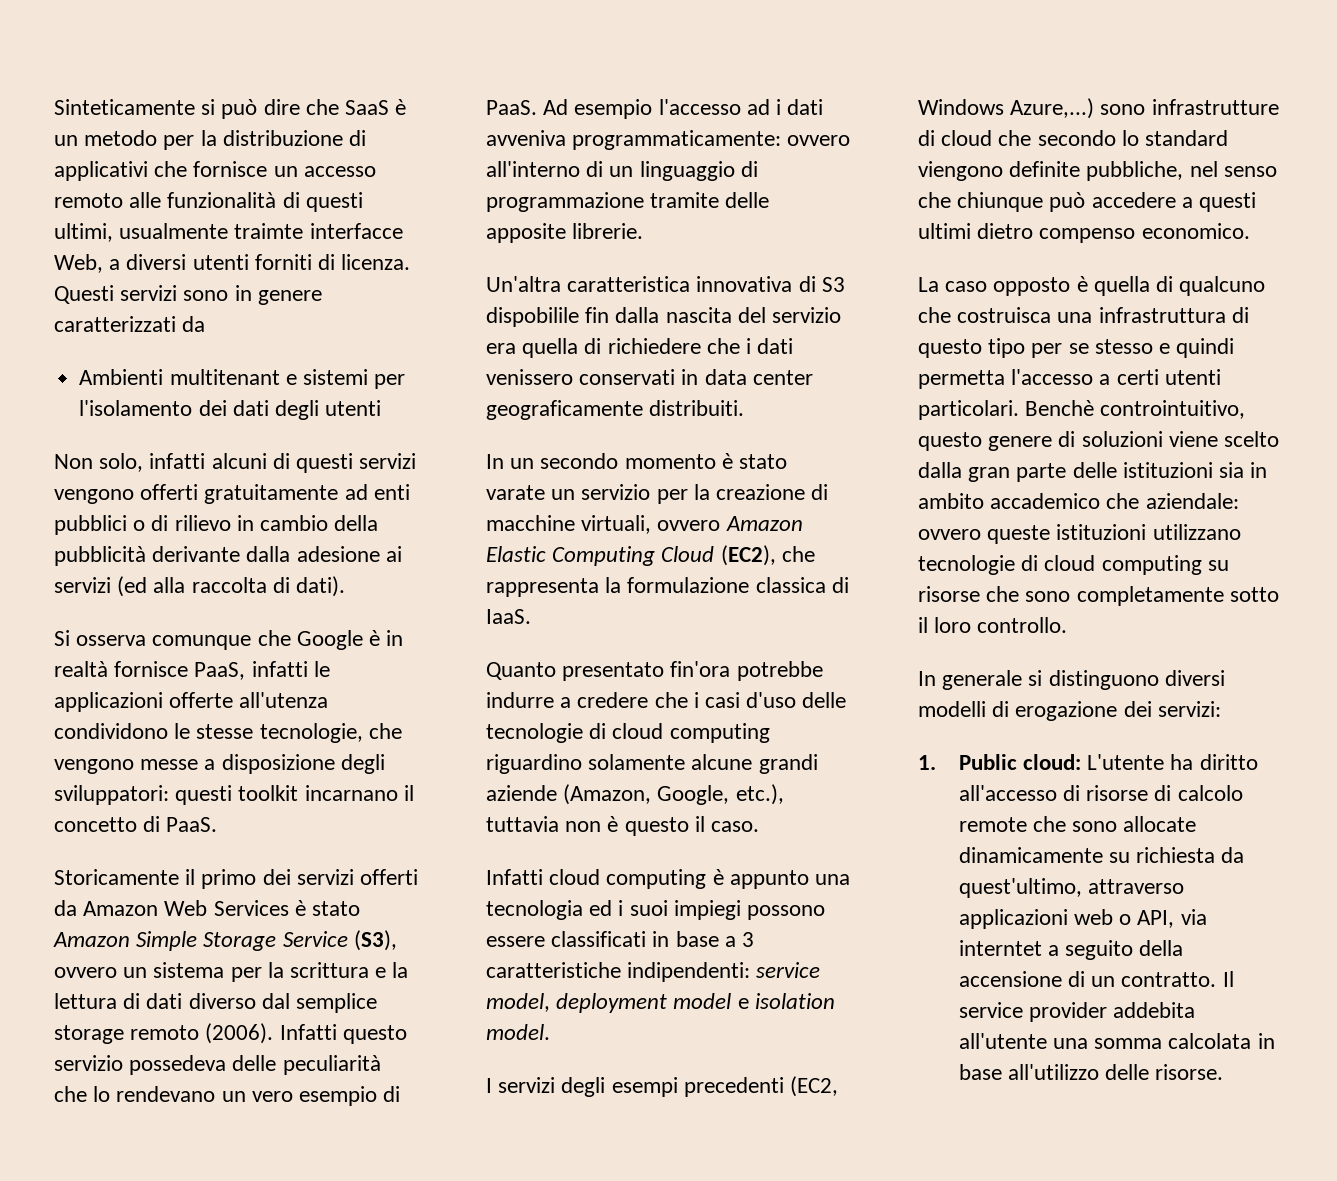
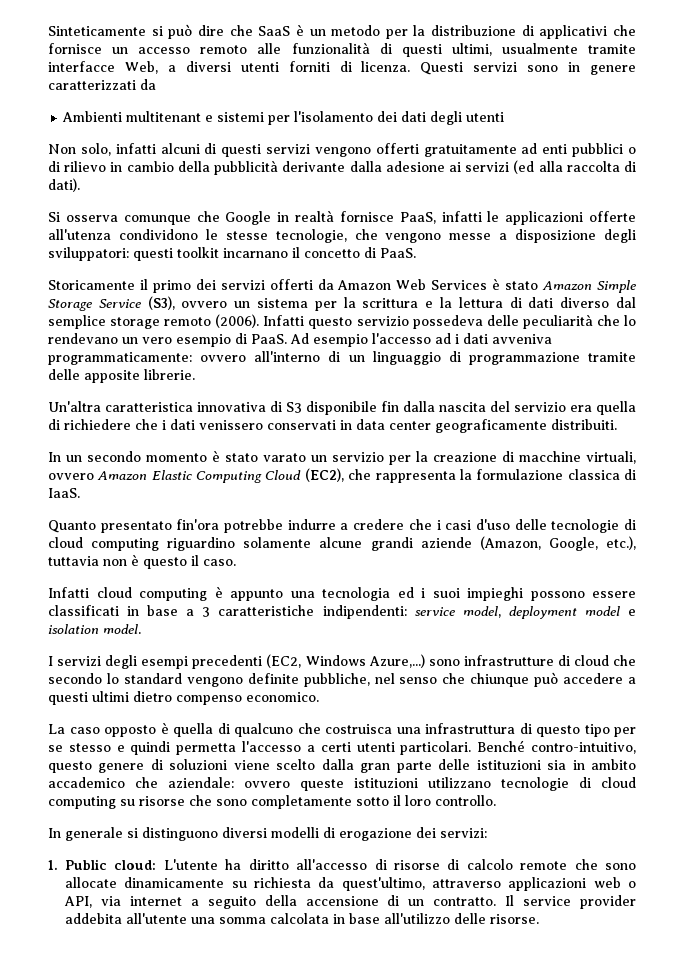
[234,223,304,239] traimte -> [588,44,637,54] tramite
[369,630,381,646] è -> (272, 218) none
[486,307,579,327] dispobilile -> [306,401,377,415] disponibile
[486,485,545,500] varate -> [263,453,306,462] varato
[673,900,741,920] impiegi -> [467,587,523,601] impieghi
[918,161,1003,181] viengono -> [186,677,243,687] vengono
[1025,400,1246,419] Benchè controintuitivo, -> [477,740,636,754] Benché contro-intuitivo,
[958,940,1042,956] interntet -> [129,896,182,906] internet

